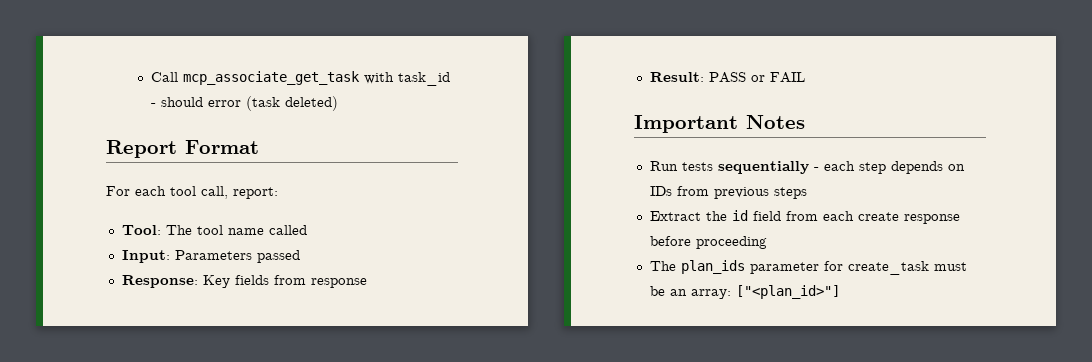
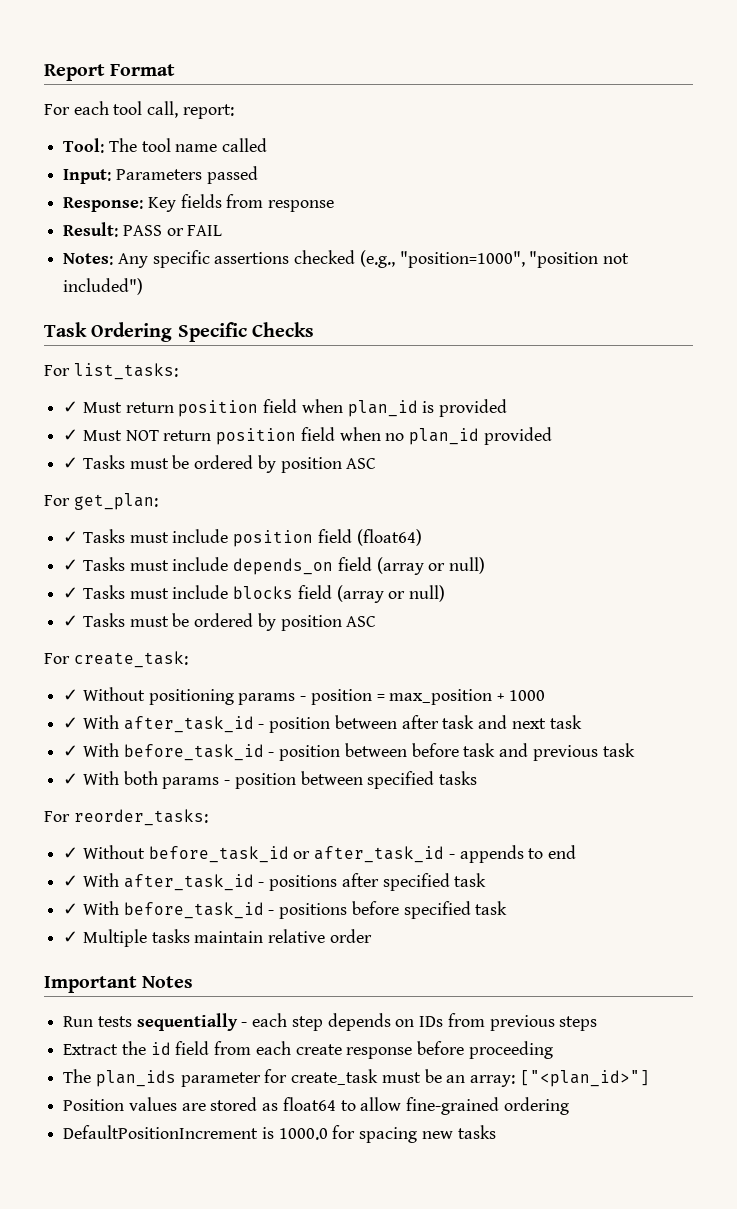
[150,71,450,86] [150,96,338,111] Call mcp_associate_get_task with task_id - should error (task deleted) // -> (44, 72) none
(805, 77) none -> [63,250,630,268] [63,278,144,295] [44,322,314,342] [44,363,178,380] [63,399,508,417] [63,427,552,445] [63,455,377,473] [44,493,158,510] [63,529,422,547] [63,557,486,575] [63,585,446,603] [63,613,377,631] [44,651,188,668] [63,687,545,705] [63,715,582,733] [63,743,635,761] [63,771,478,789] [44,809,208,826] [63,845,577,863] [63,873,487,891] [63,901,508,919] [63,929,372,947] // Notes: Any specific assertions checked (e.g., "position=1000", "position not included") // Task Ordering Specific Checks // For list_tasks: // ✓ Must return position field when plan_id is provided // ✓ Must NOT return position field when no plan_id provided // ✓ Tasks must be ordered by position ASC // For get_plan: // ✓ Tasks must include position field (float64) // ✓ Tasks must include depends_on field (array or null) // ✓ Tasks must include blocks field (array or null) // ✓ Tasks must be ordered by position ASC // For create_task: // ✓ Without positioning params - position = max_position + 1000 // ✓ With after_task_id - position between after task and next task // ✓ With before_task_id - position between before task and previous task // ✓ With both params - position between specified tasks // For reorder_tasks: // ✓ Without before_task_id or after_task_id - appends to end // ✓ With after_task_id - positions after specified task // ✓ With before_task_id - positions before specified task // ✓ Multiple tasks maintain relative order
(840, 292) none -> [63,1097,569,1115] [63,1125,496,1143] // Position values are stored as float64 to allow fine-grained ordering // DefaultPositionIncrement is 1000.0 for spacing new tasks

